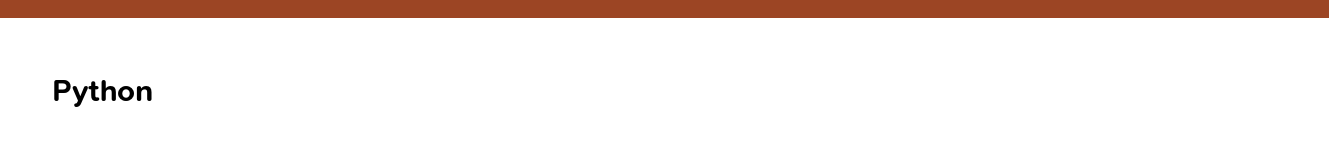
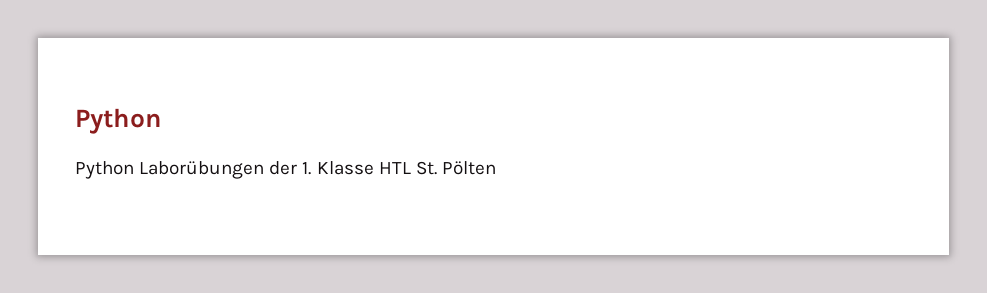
[52,80,153,107] Python -> [75,108,162,134] [75,161,496,179] Python // Python Laborübungen der 1. Klasse HTL St. Pölten

